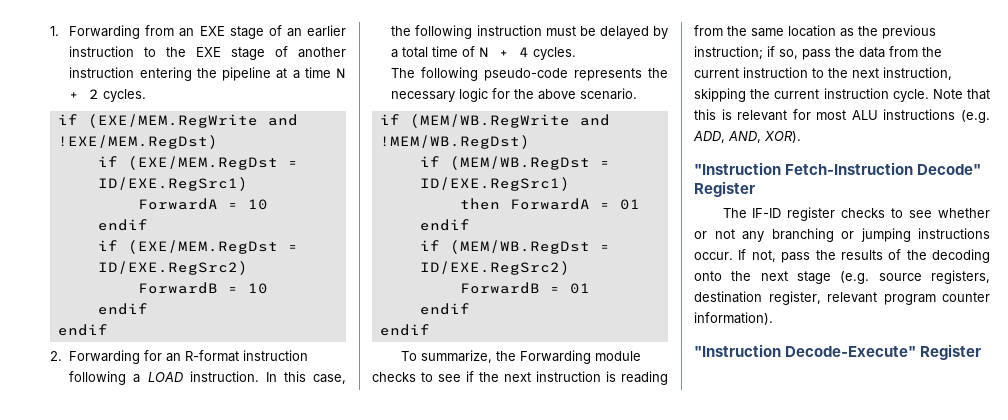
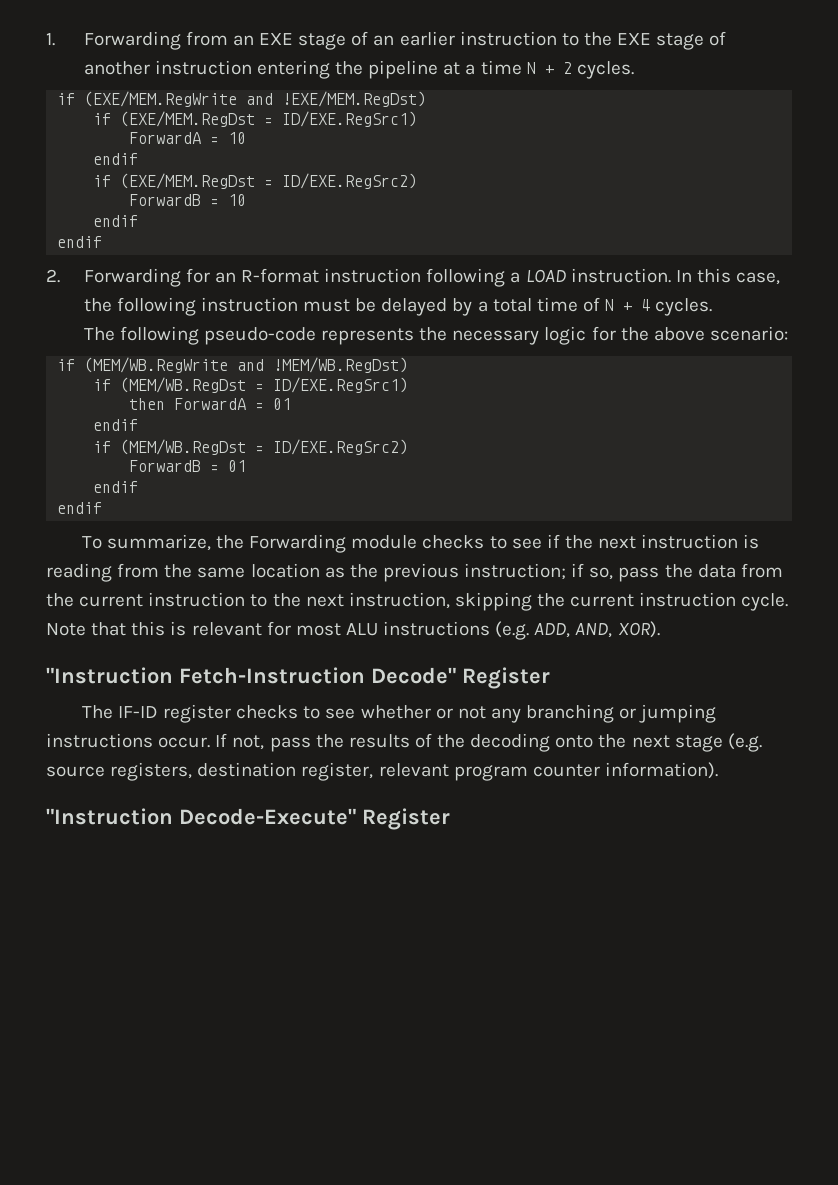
[580,88,638,100] scenario. -> [709,326,788,341] scenario:

